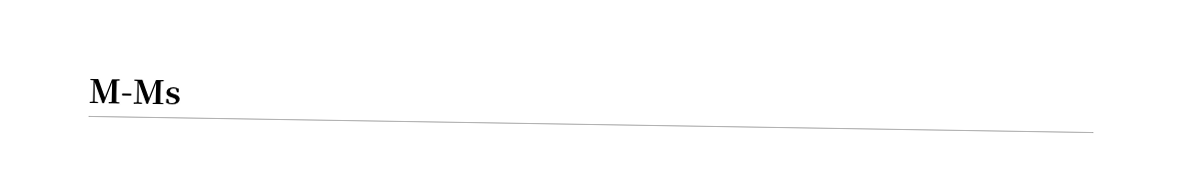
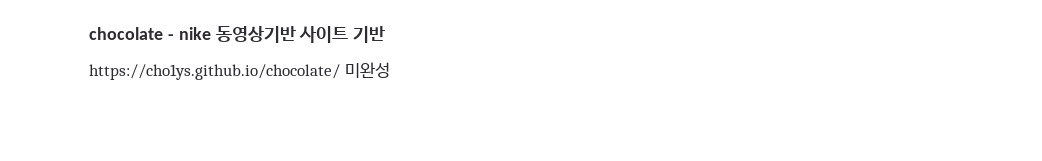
[88,78,182,105] M-Ms -> [89,26,386,43] [89,62,390,80] chocolate - nike 동영상기반 사이트 기반 // https://cho1ys.github.io/chocolate/ 미완성

